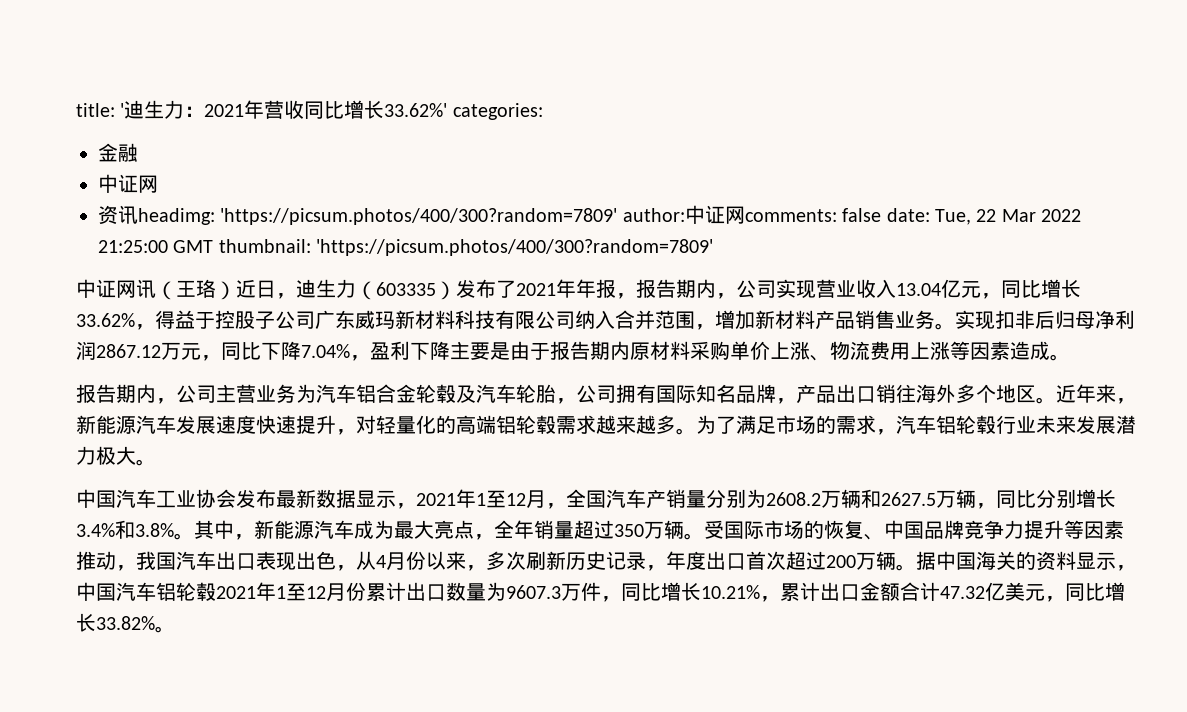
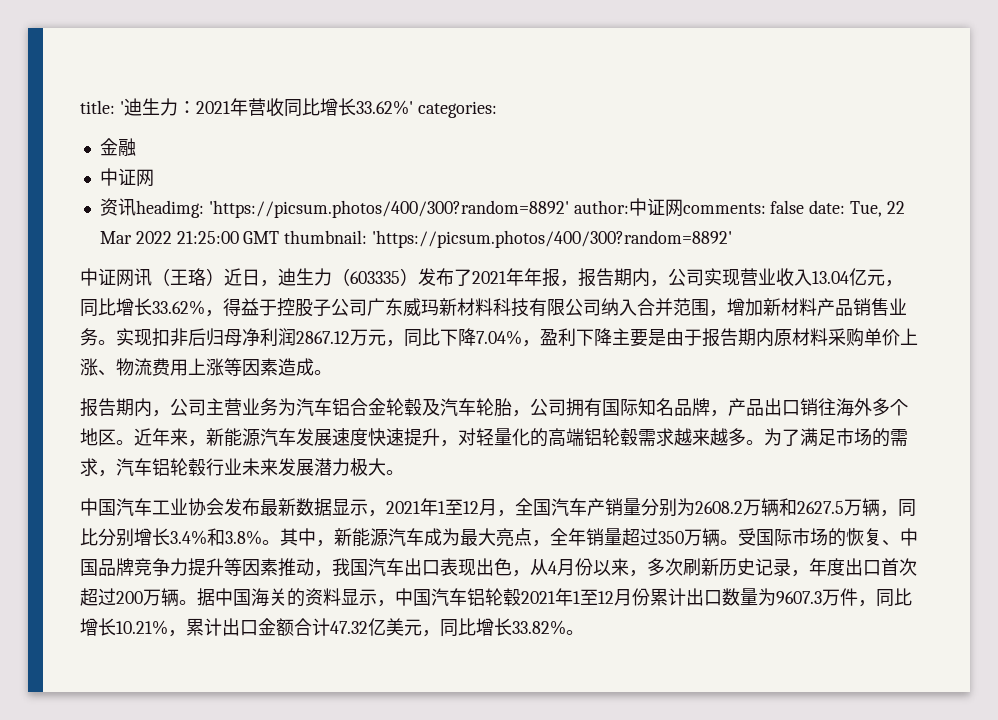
[220,208,618,225] 'https://picsum.photos/400/300?random=7809' -> [208,200,569,218] 'https://picsum.photos/400/300?random=8892'
[316,239,714,256] 'https://picsum.photos/400/300?random=7809' -> [372,230,733,248] 'https://picsum.photos/400/300?random=8892'

